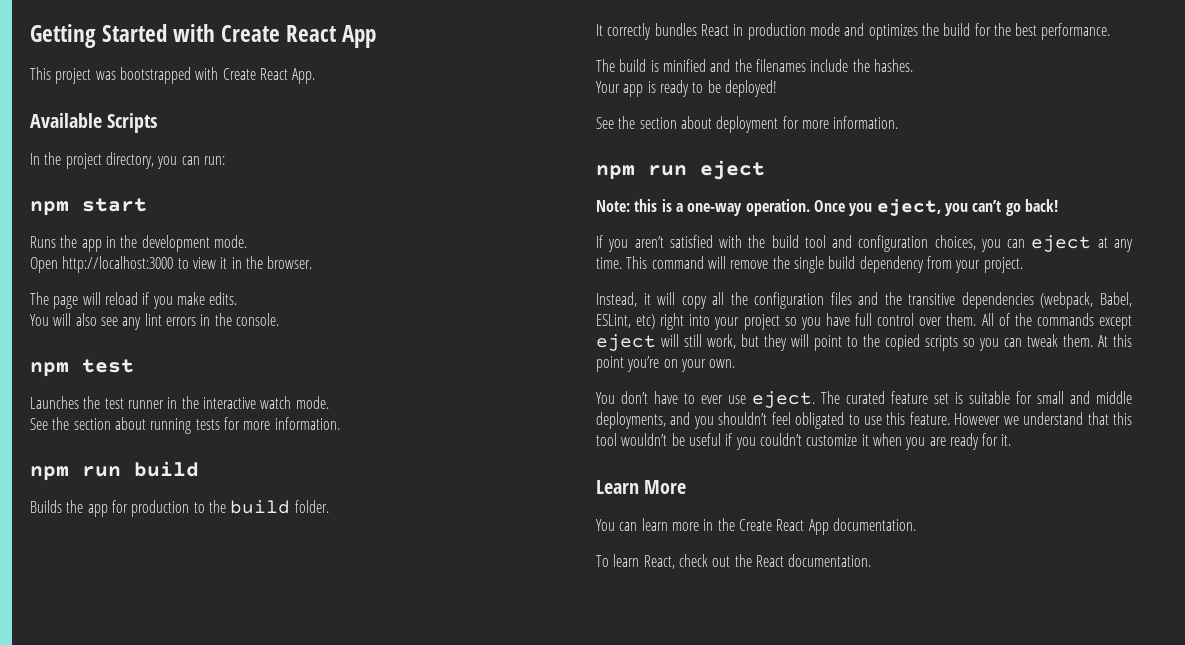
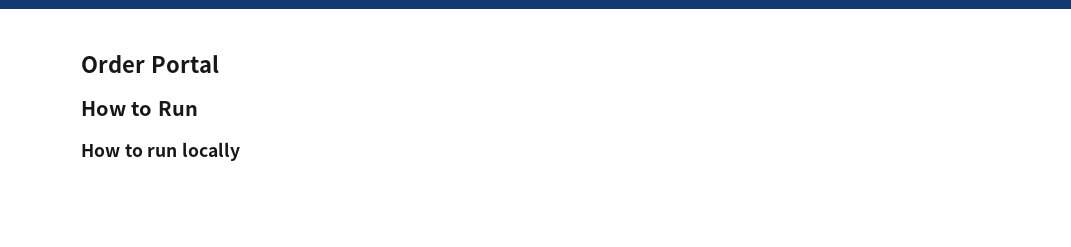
[30,24,377,48] [30,67,316,84] [30,113,158,133] [30,152,225,169] [30,198,147,216] [30,235,247,252] [30,256,313,273] [30,292,238,309] [30,313,279,330] [30,359,134,377] [30,396,329,409] [30,417,340,434] [30,461,199,481] [30,500,329,517] [596,23,1111,40] [596,59,913,72] [596,80,777,97] [596,116,899,133] [596,160,765,180] [596,199,1058,216] [596,235,1133,252] [596,256,1023,273] [596,292,1132,309] [596,313,1132,330] [596,334,1132,351] [596,356,736,372] [596,391,1132,408] [596,412,1132,429] [596,433,1012,450] [596,480,687,494] [596,518,916,535] [596,554,872,569] Getting Started with Create React App // This project was bootstrapped with Create React App. // Available Scripts // In the project directory, you can run: // npm start // Runs the app in the development mode. // Open http://localhost:3000 to view it in the browser. // The page will reload if you make edits. // You will also see any lint errors in the console. // npm test // Launches the test runner in the interactive watch mode. // See the section about running tests for more information. // npm run build // Builds the app for production to the build folder. // It correctly bundles React in production mode and optimizes the build for the best performance. // The build is minified and the filenames include the hashes. // Your app is ready to be deployed! // See the section about deployment for more information. // npm run eject // Note: this is a one-way operation. Once you eject, you can’t go back! // If you aren’t satisfied with the build tool and configuration choices, you can eject at any time. This command will remove the single build dependency from your project. // Instead, it will copy all the configuration files and the transitive dependencies (webpack, Babel, ESLint, etc) right into your project so you have full control over them. All of the commands except eject will still work, but they will point to the copied scripts so you can tweak them. At this point you’re on your own. // You don’t have to ever use eject. The curated feature set is suitable for small and middle deployments, and you shouldn’t feel obligated to use this feature. However we understand that this tool wouldn’t be useful if you couldn’t customize it when you are ready for it. // Learn More // You can learn more in the Create React App documentation. // To learn React, check out the React documentation. -> [81,55,219,73] [81,101,198,116] [81,142,241,161] Order Portal // How to Run // How to run locally

